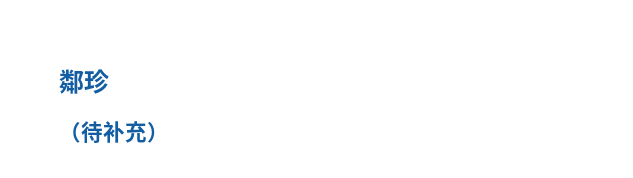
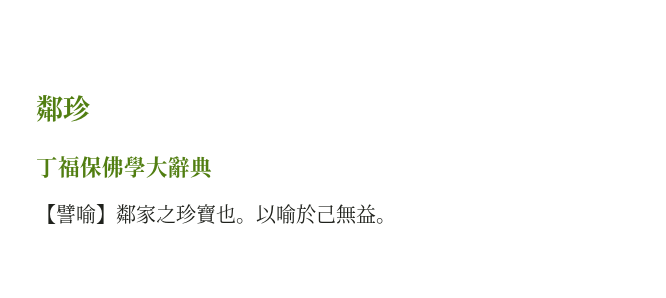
[59,121,169,143] （待补充） -> [36,156,215,180] [36,204,396,225] 丁福保佛學大辭典 // 【譬喻】鄰家之珍寶也。以喻於己無益。

